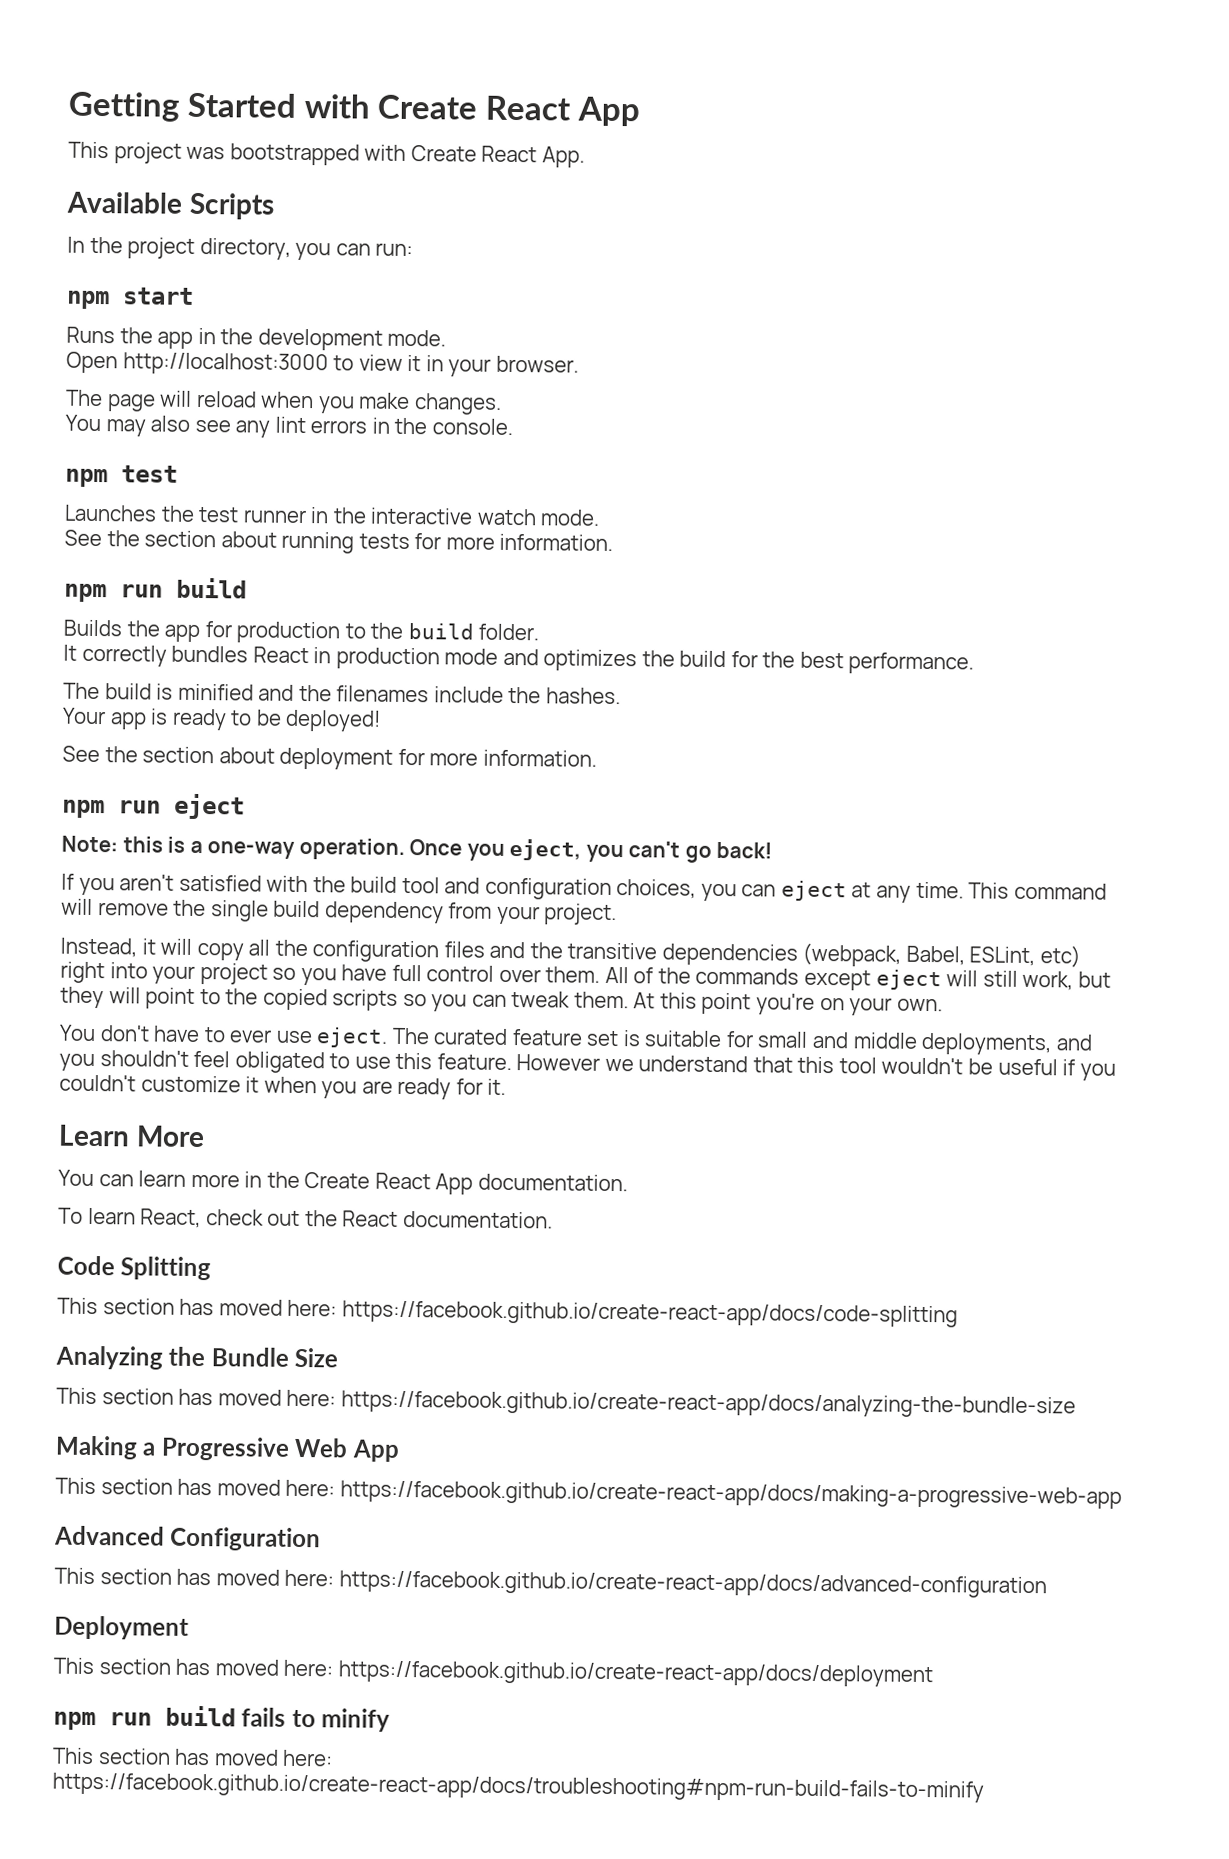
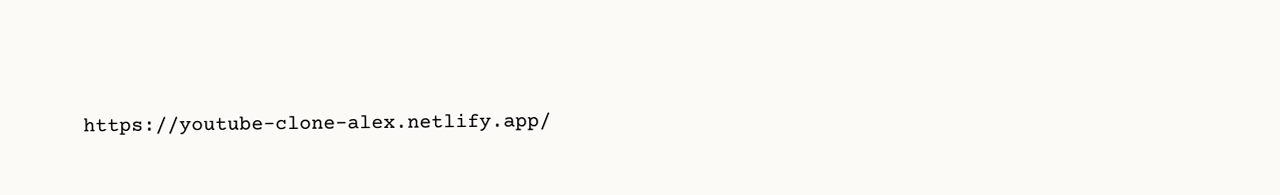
[68,91,640,127] [68,141,585,168] [66,191,275,220] [67,236,414,261] [66,287,194,310] [66,326,447,351] [66,351,579,377] [66,389,502,415] [65,414,513,438] [65,465,178,488] [64,504,601,526] [64,529,614,554] [64,577,247,603] [63,619,540,644] [63,644,975,675] [63,682,621,705] [62,707,382,732] [62,745,597,770] [62,793,245,820] [61,835,773,863] [61,873,1107,903] [61,898,618,926] [60,937,1082,968] [60,961,1111,991] [60,986,943,1016] [59,1024,1093,1056] [59,1050,1116,1081] [59,1074,507,1100] [58,1124,205,1148] [58,1169,628,1195] [58,1207,553,1229] [57,1255,212,1281] [57,1297,958,1328] [55,1345,339,1370] [56,1387,1076,1419] [55,1435,400,1462] [55,1477,1122,1509] [54,1525,322,1552] [54,1567,1047,1599] [54,1615,189,1640] [53,1657,933,1688] [53,1705,391,1732] [52,1747,334,1767] [52,1772,984,1803] Getting Started with Create React App // This project was bootstrapped with Create React App. // Available Scripts // In the project directory, you can run: // npm start // Runs the app in the development mode. // Open http://localhost:3000 to view it in your browser. // The page will reload when you make changes. // You may also see any lint errors in the console. // npm test // Launches the test runner in the interactive watch mode. // See the section about running tests for more information. // npm run build // Builds the app for production to the build folder. // It correctly bundles React in production mode and optimizes the build for the best performance. // The build is minified and the filenames include the hashes. // Your app is ready to be deployed! // See the section about deployment for more information. // npm run eject // Note: this is a one-way operation. Once you eject, you can't go back! // If you aren't satisfied with the build tool and configuration choices, you can eject at any time. This command will remove the single build dependency from your project. // Instead, it will copy all the configuration files and the transitive dependencies (webpack, Babel, ESLint, etc) right into your project so you have full control over them. All of the commands except eject will still work, but they will point to the copied scripts so you can tweak them. At this point you're on your own. // You don't have to ever use eject. The curated feature set is suitable for small and middle deployments, and you shouldn't feel obligated to use this feature. However we understand that this tool wouldn't be useful if you couldn't customize it when you are ready for it. // Learn More // You can learn more in the Create React App documentation. // To learn React, check out the React documentation. // Code Splitting // This section has moved here: https://facebook.github.io/create-react-app/docs/code-splitting // Analyzing the Bundle Size // This section has moved here: https://facebook.github.io/create-react-app/docs/analyzing-the-bundle-size // Making a Progressive Web App // This section has moved here: https://facebook.github.io/create-react-app/docs/making-a-progressive-web-app // Advanced Configuration // This section has moved here: https://facebook.github.io/create-react-app/docs/advanced-configuration // Deployment // This section has moved here: https://facebook.github.io/create-react-app/docs/deployment // npm run build fails to minify // This section has moved here: https://facebook.github.io/create-react-app/docs/troubleshooting#npm-run-build-fails-to-minify -> [83,112,552,137] https://youtube-clone-alex.netlify.app/

